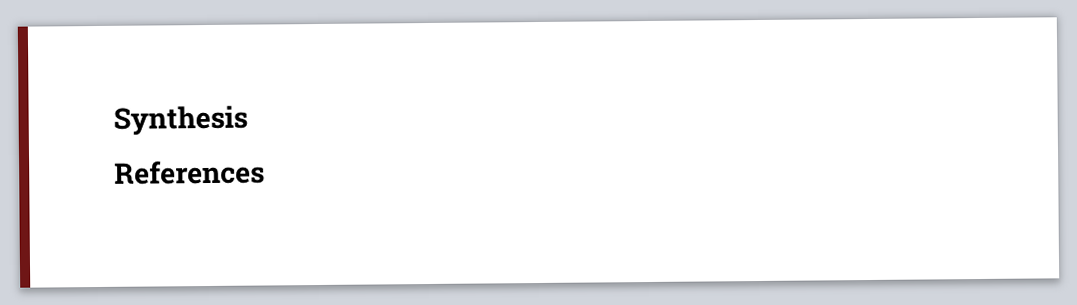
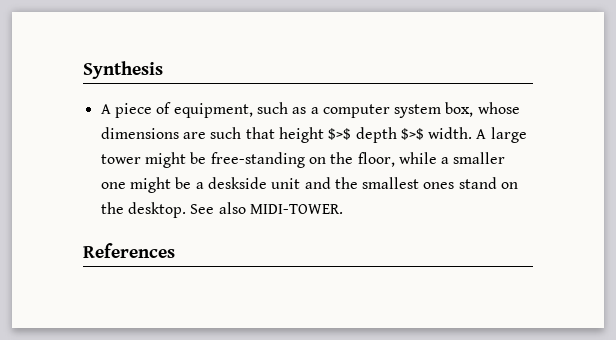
(248, 120) none -> [100,102,520,118] [100,127,527,143] [100,152,506,168] [100,177,519,193] [100,202,343,218] // A piece of equipment, such as a computer system box, whose dimensions are such that height $>$ depth $>$ width. A large tower might be free-standing on the floor, while a smaller one might be a deskside unit and the smallest ones stand on the desktop. See also MIDI-TOWER.

